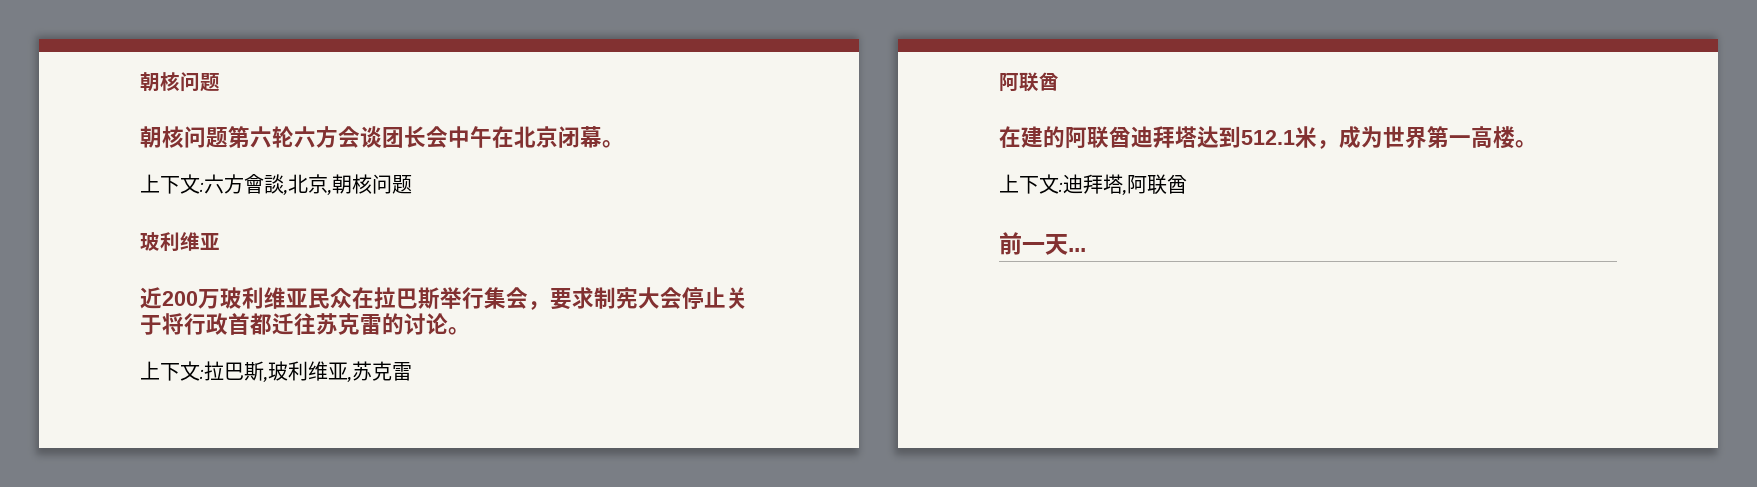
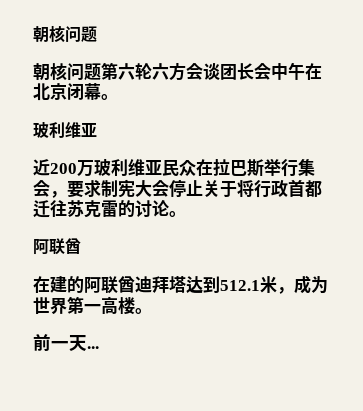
[140,174,412,196] // 上下文:六方會談,北京,朝核问题 -> (118, 97) none
[140,361,412,383] // 上下文:拉巴斯,玻利维亚,苏克雷 -> (186, 214) none
[999,174,1187,196] // 上下文:迪拜塔,阿联酋 -> (152, 311) none

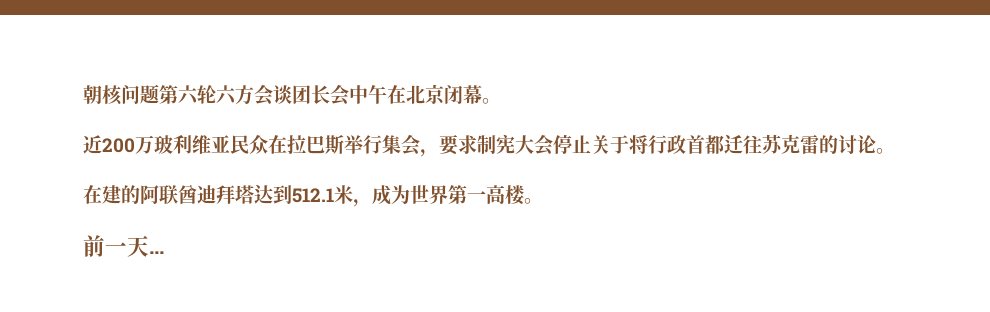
[33,25,97,43] [33,63,101,81] 朝核问题 // 朝核问题 -> [83,84,159,105] 朝核问题
[33,121,97,138] // 玻利维亚 -> (501, 101) none
[33,238,81,255] // 阿联酋 -> (895, 151) none

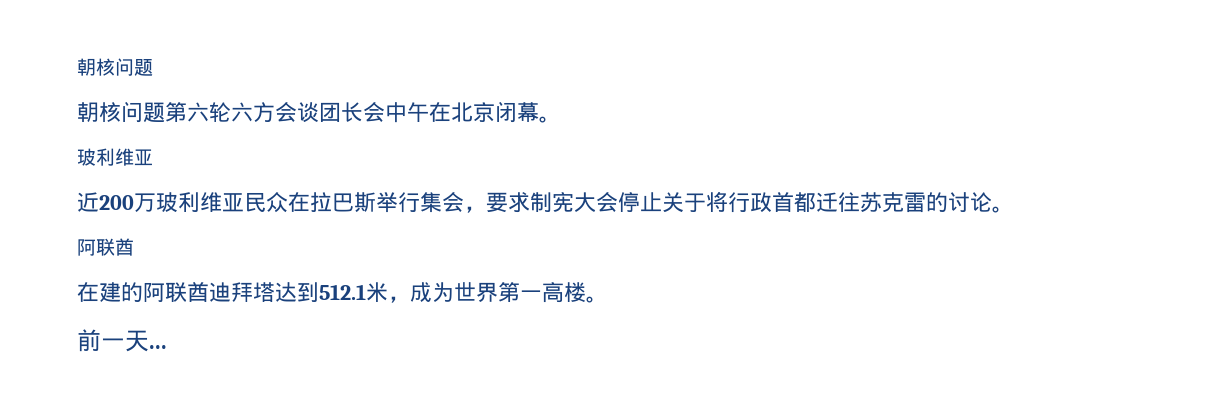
[83,84,159,105] 朝核问题 -> [77,58,153,76] [77,101,165,123] 朝核问题 // 朝核问题
(501, 101) none -> [77,148,153,166] // 玻利维亚
(895, 151) none -> [77,238,134,256] // 阿联酋

